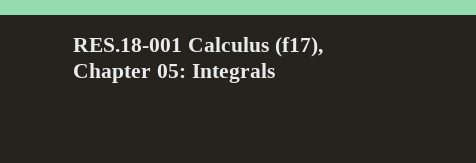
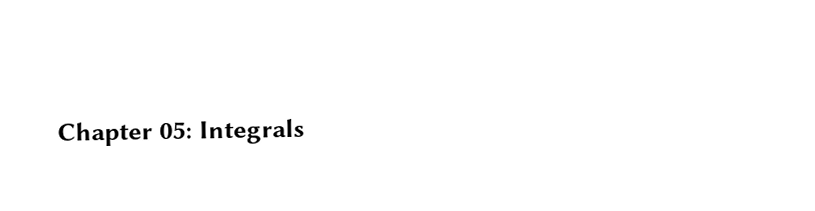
[73,37,323,57] RES.18-001 Calculus (f17), -> (57, 134) none

